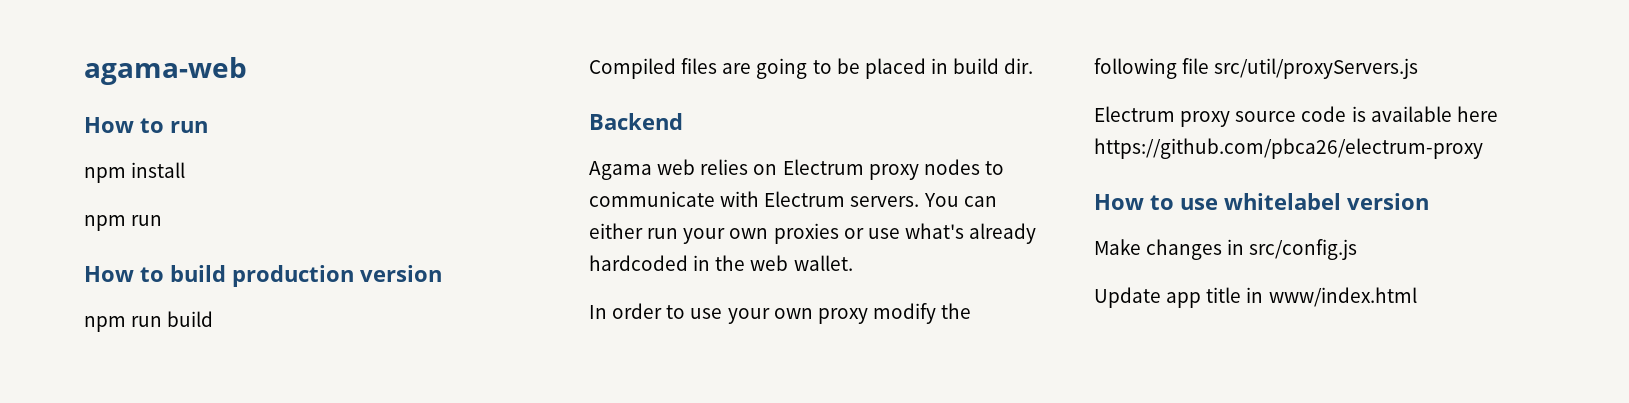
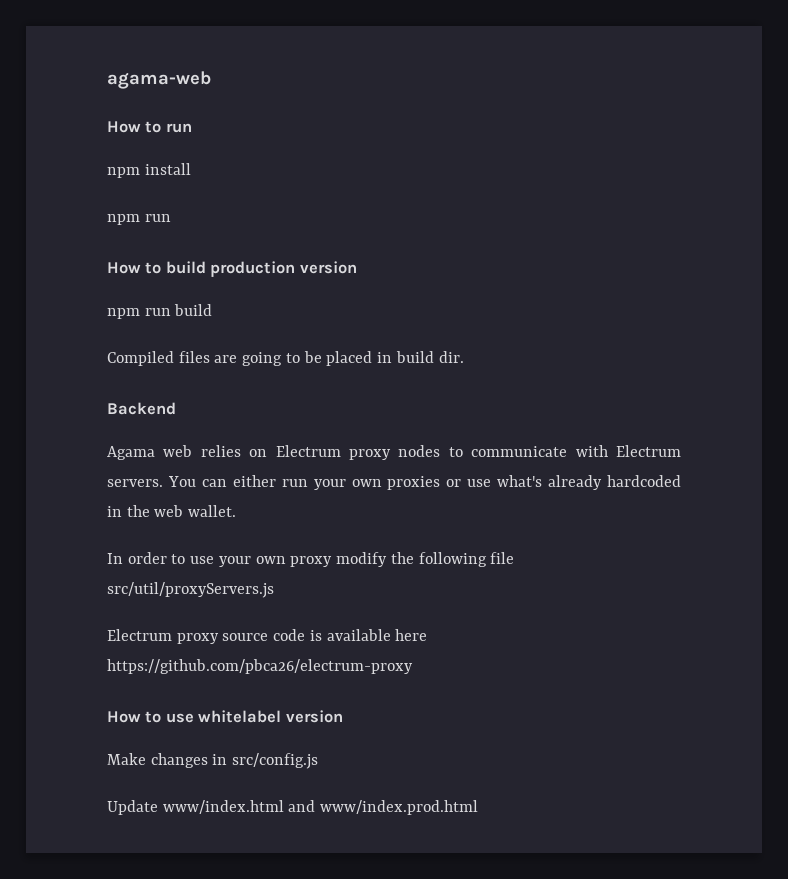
[1166,287,1417,308] app title in www/index.html -> [162,800,479,815] www/index.html and www/index.prod.html

